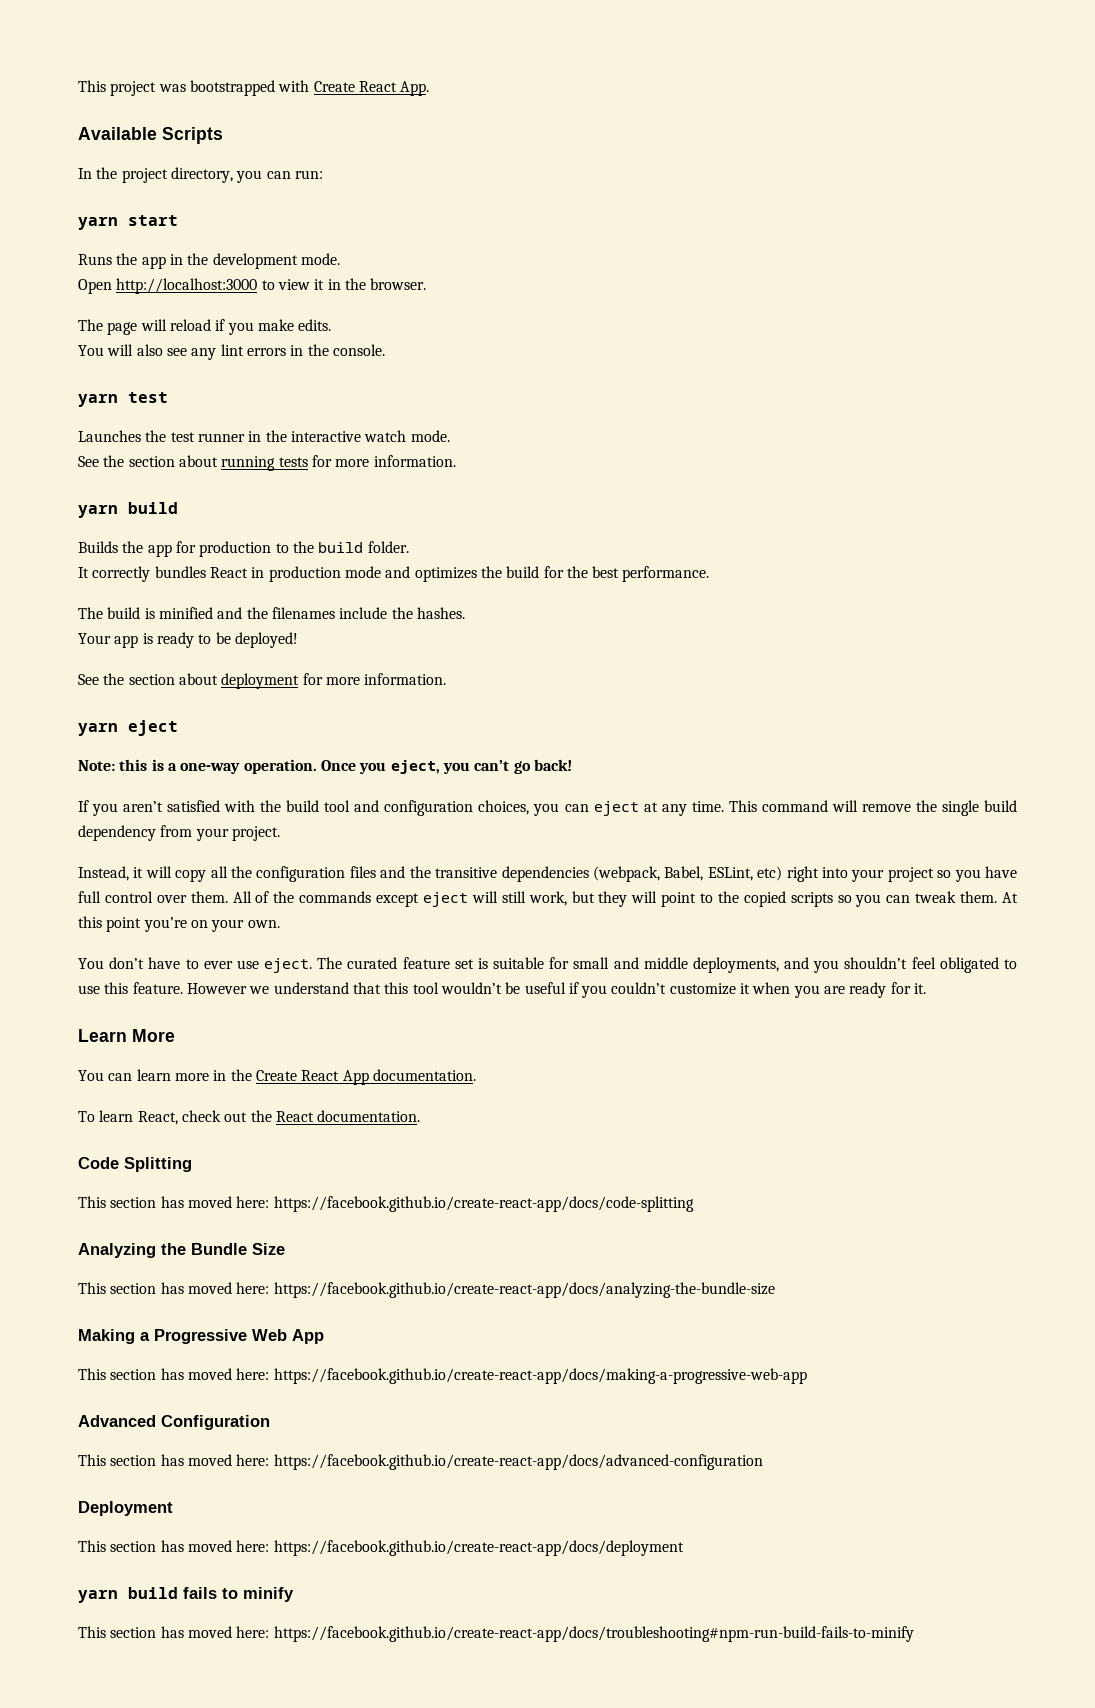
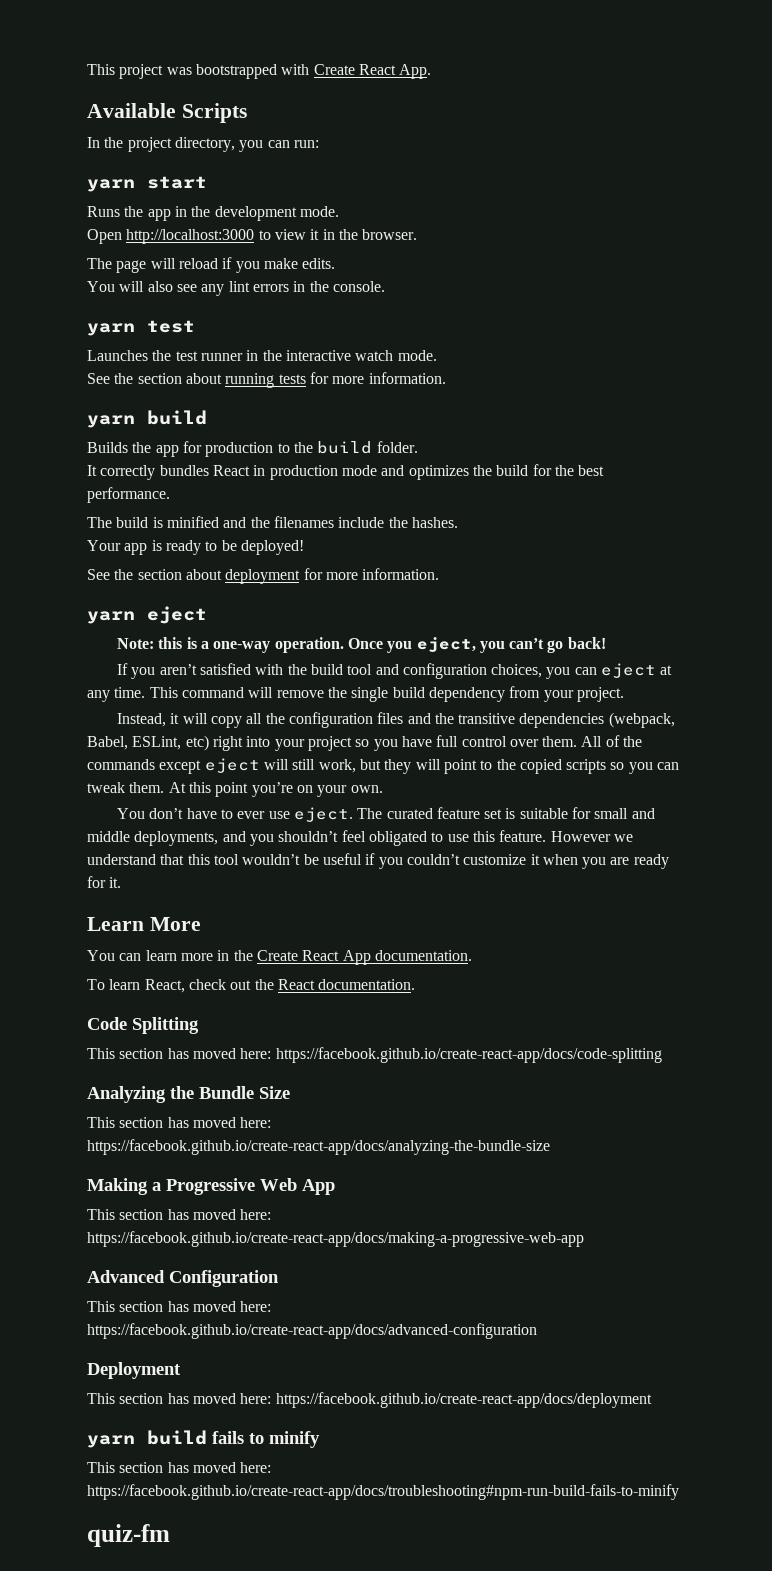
(914, 1634) none -> [87,1524,170,1547] // quiz-fm

